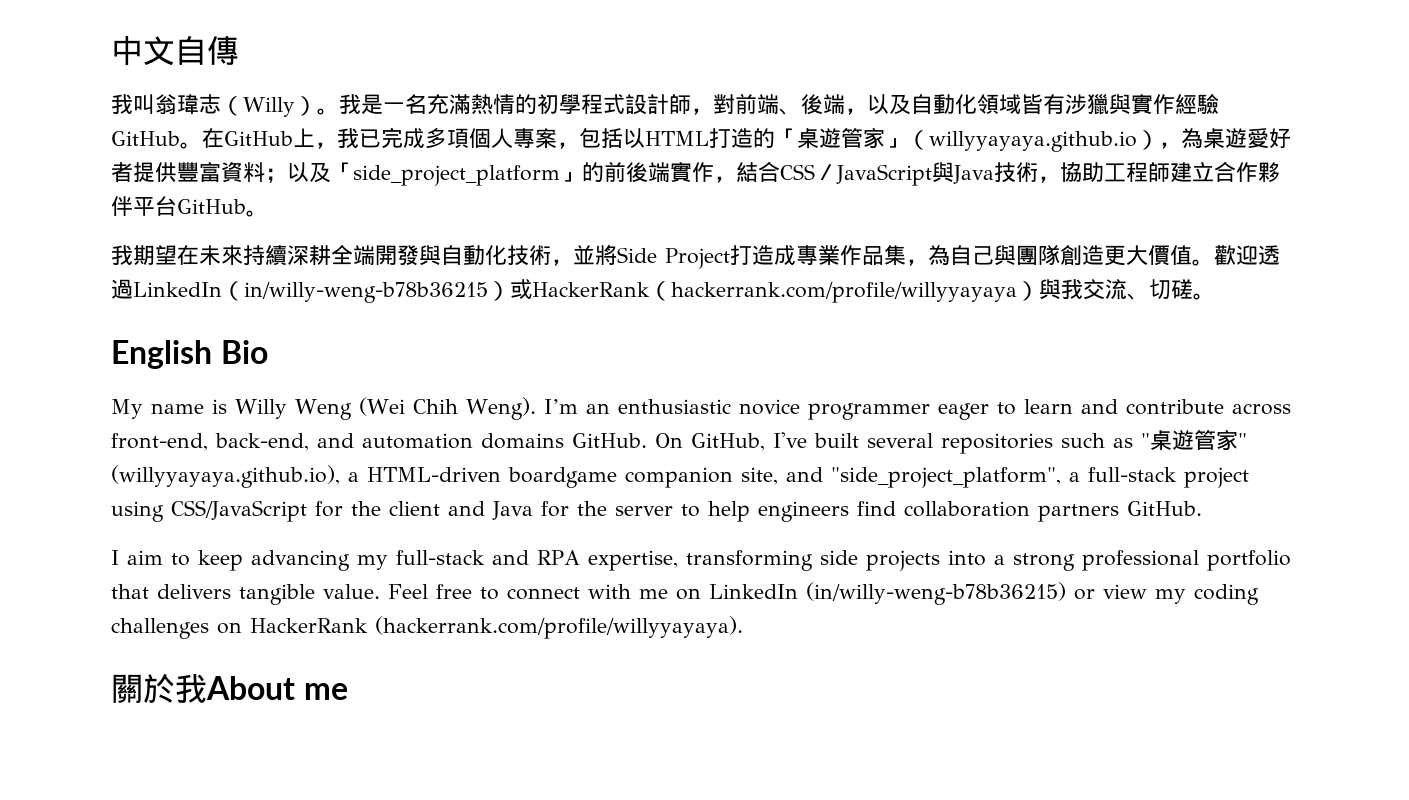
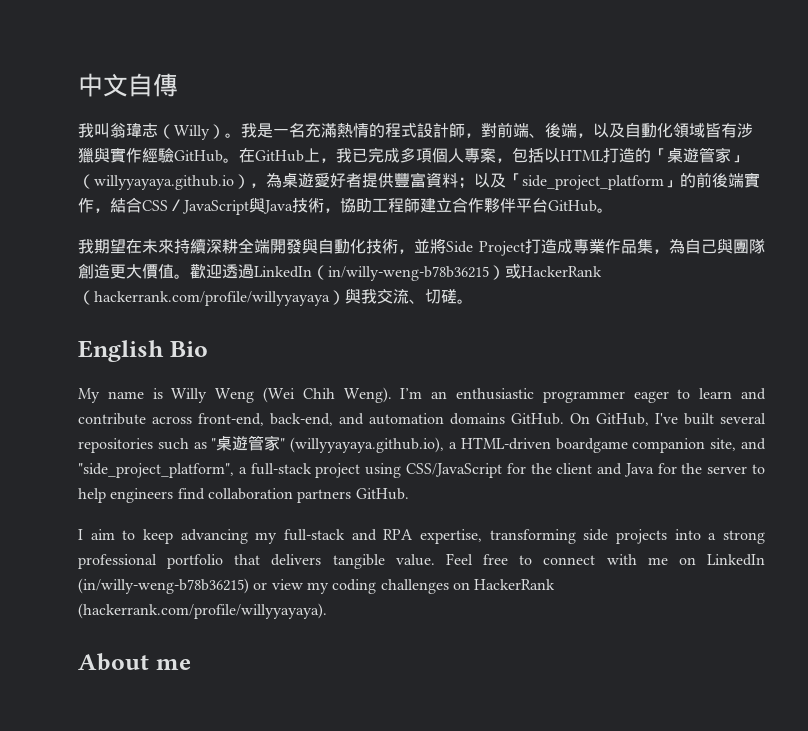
[537,94,581,115] 初學 -> (385, 130) none
[738,399,800,415] novice -> (535, 394) none
[111,674,207,703] 關於我 -> (327, 611) none

